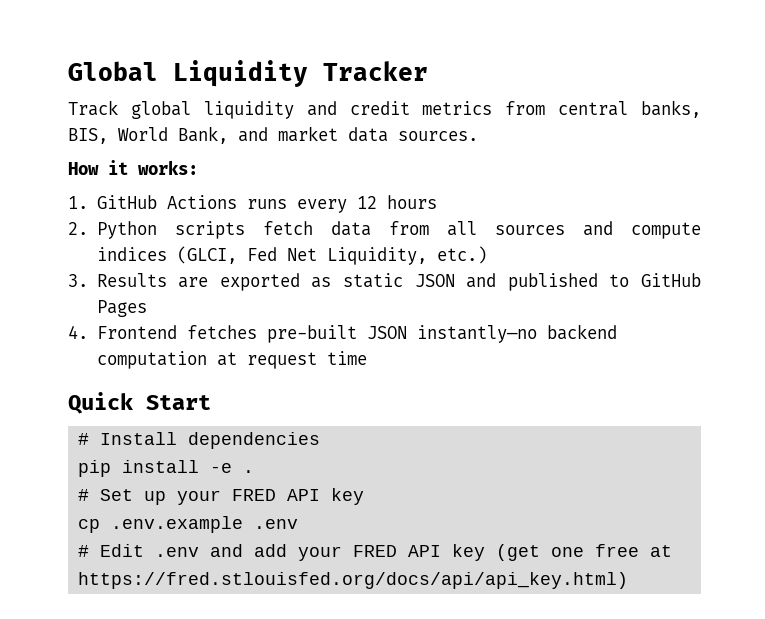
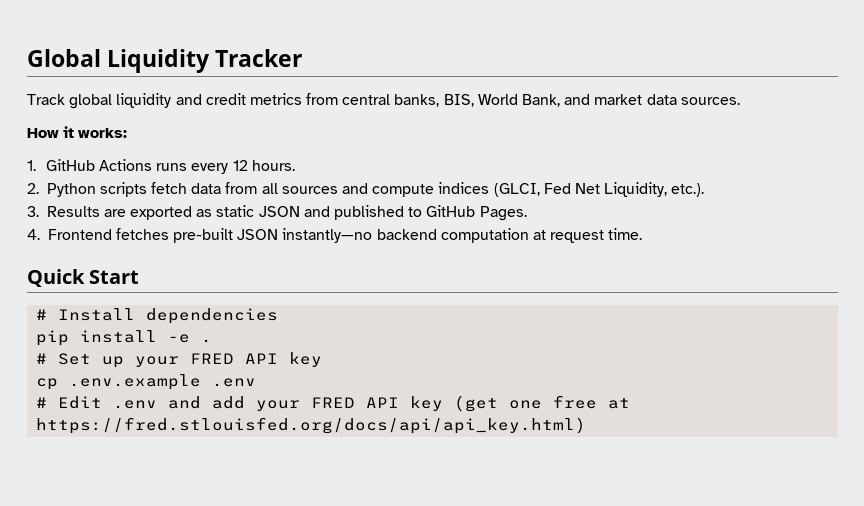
[386,195,437,209] hours -> [251,160,295,171] hours.
[436,246,487,264] etc.) -> [671,183,705,197] etc.).
[96,300,147,317] Pages -> [479,206,527,221] Pages.
[326,351,367,365] time -> [608,228,643,240] time.

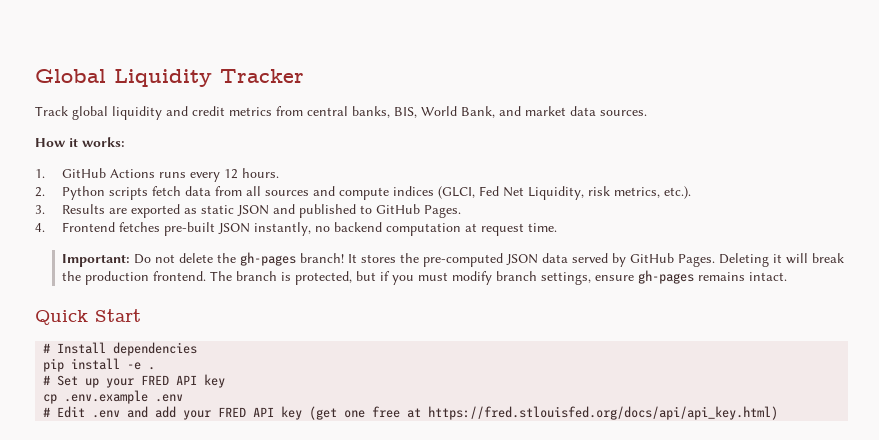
(668, 189) none -> [588,186,661,198] risk metrics,
[282,228,373,243] instantly—no -> [254,222,331,236] instantly, no
(643, 234) none -> [62,252,845,267] [62,270,788,285] // Important: Do not delete the gh-pages branch! It stores the pre-computed JSON data served by GitHub Pages. Deleting it will break the production frontend. The branch is protected, but if you must modify branch settings, ensure gh-pages remains intact.

